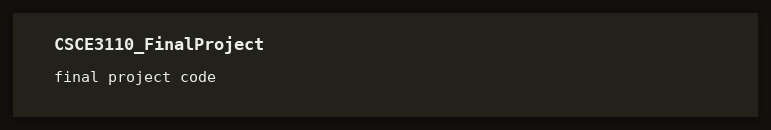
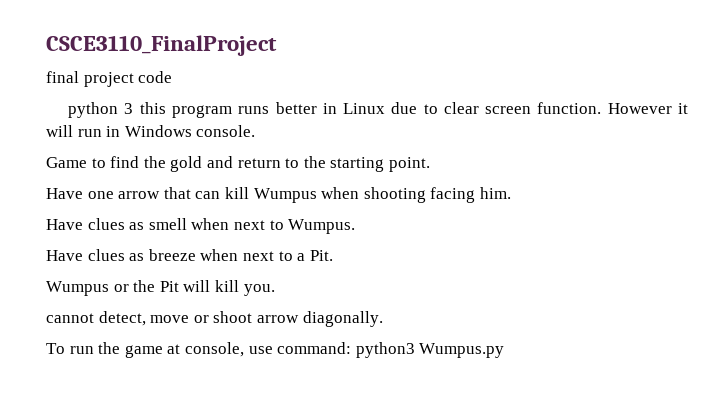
(216, 76) none -> [68,102,689,118] [46,125,256,137] [46,156,430,172] [46,187,511,203] [46,218,356,234] [46,249,333,261] [46,280,275,296] [46,311,383,327] [46,342,505,358] // python 3 this program runs better in Linux due to clear screen function. However it will run in Windows console. // Game to find the gold and return to the starting point. // Have one arrow that can kill Wumpus when shooting facing him. // Have clues as smell when next to Wumpus. // Have clues as breeze when next to a Pit. // Wumpus or the Pit will kill you. // cannot detect, move or shoot arrow diagonally. // To run the game at console, use command: python3 Wumpus.py

